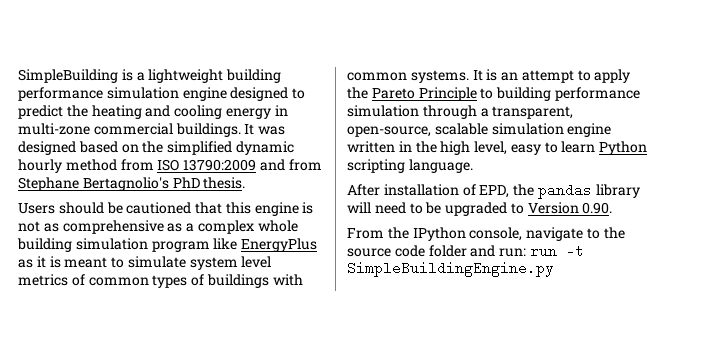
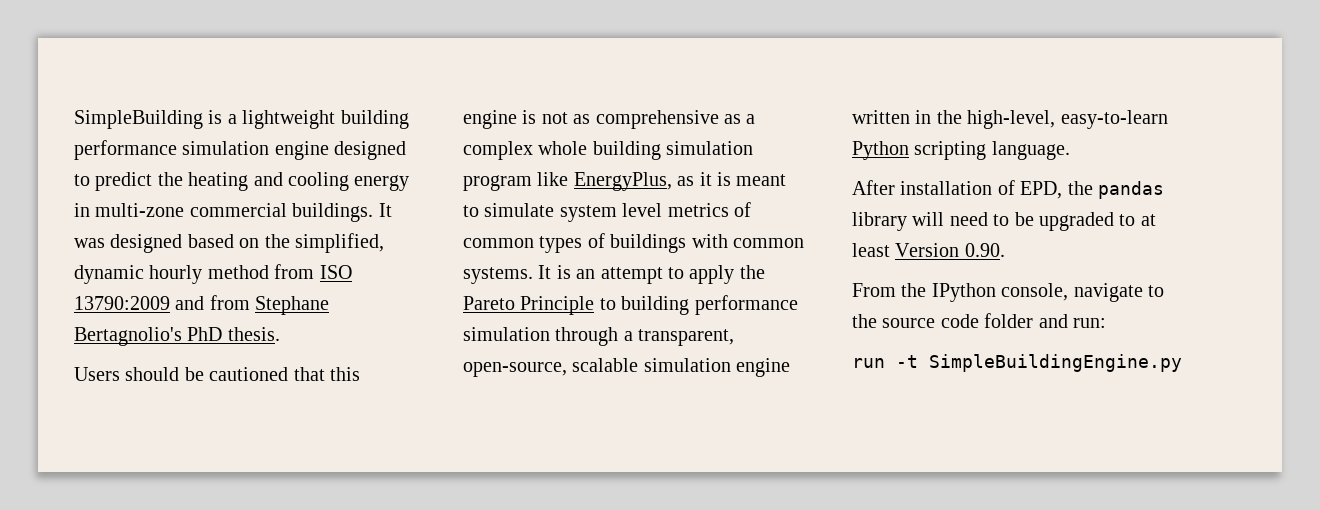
[167,141,233,155] simplified -> [295,233,384,253] simplified,
[241,238,318,252] EnergyPlus -> [573,172,672,191] EnergyPlus,
[440,141,596,155] high level, easy to learn -> [967,110,1168,129] high-level, easy-to-learn
(524, 208) none -> [1140,214,1156,226] [852,243,890,257] at least
(527, 252) none -> (1106, 323) //

